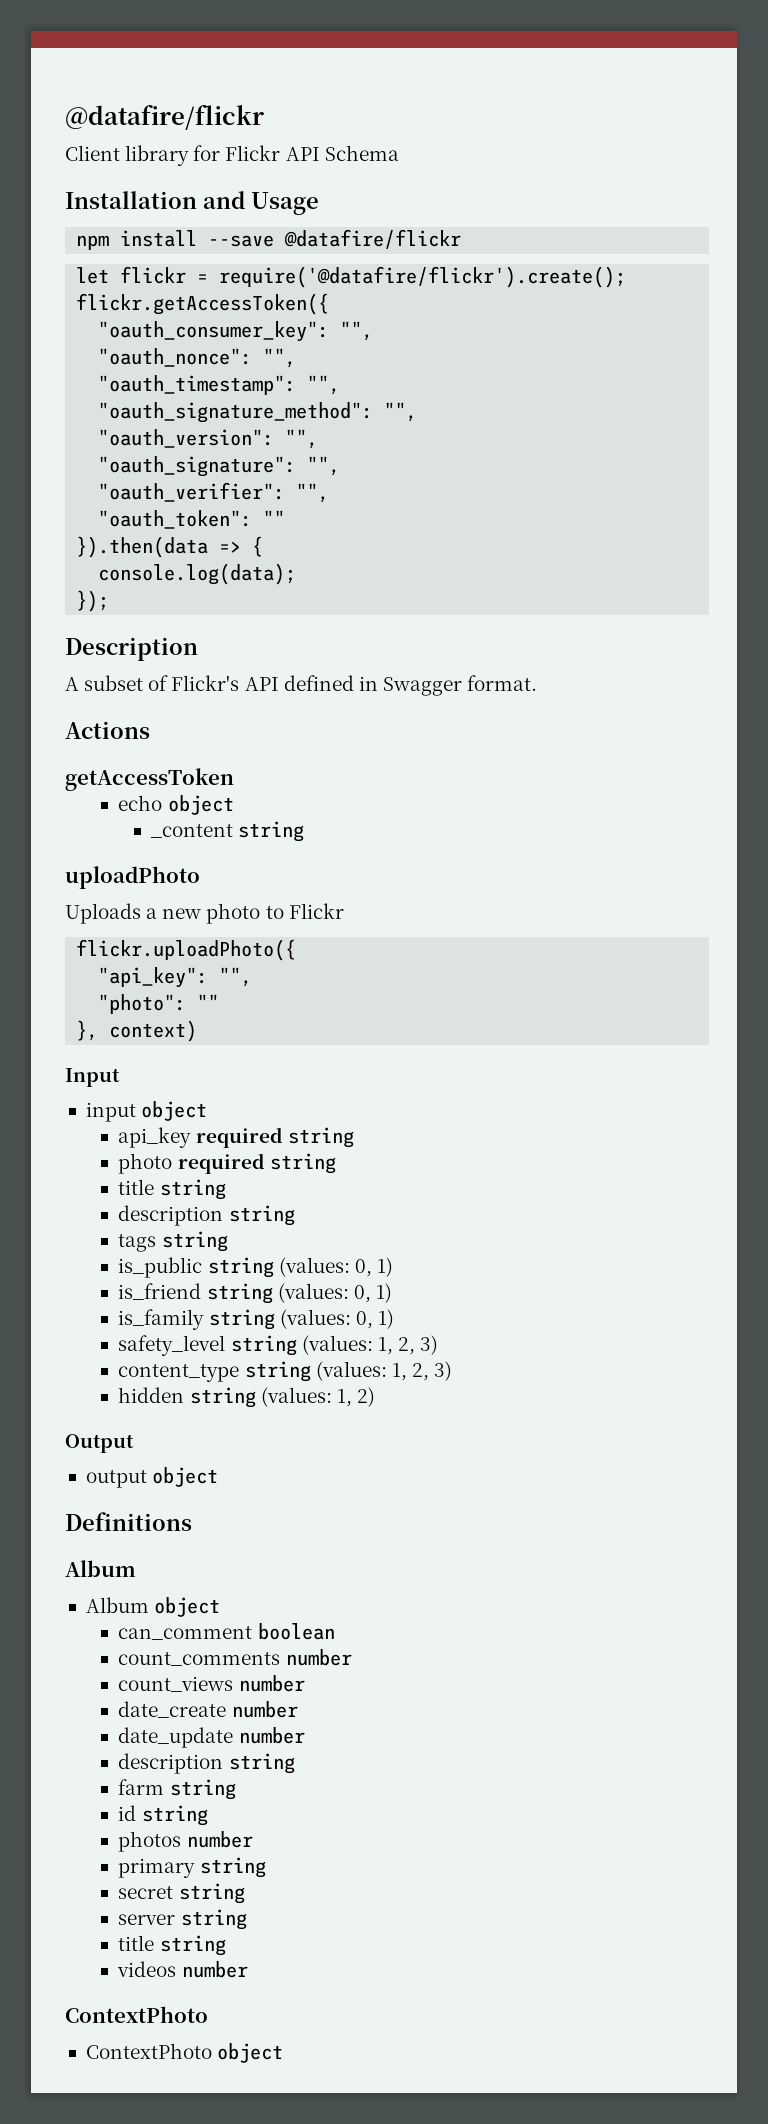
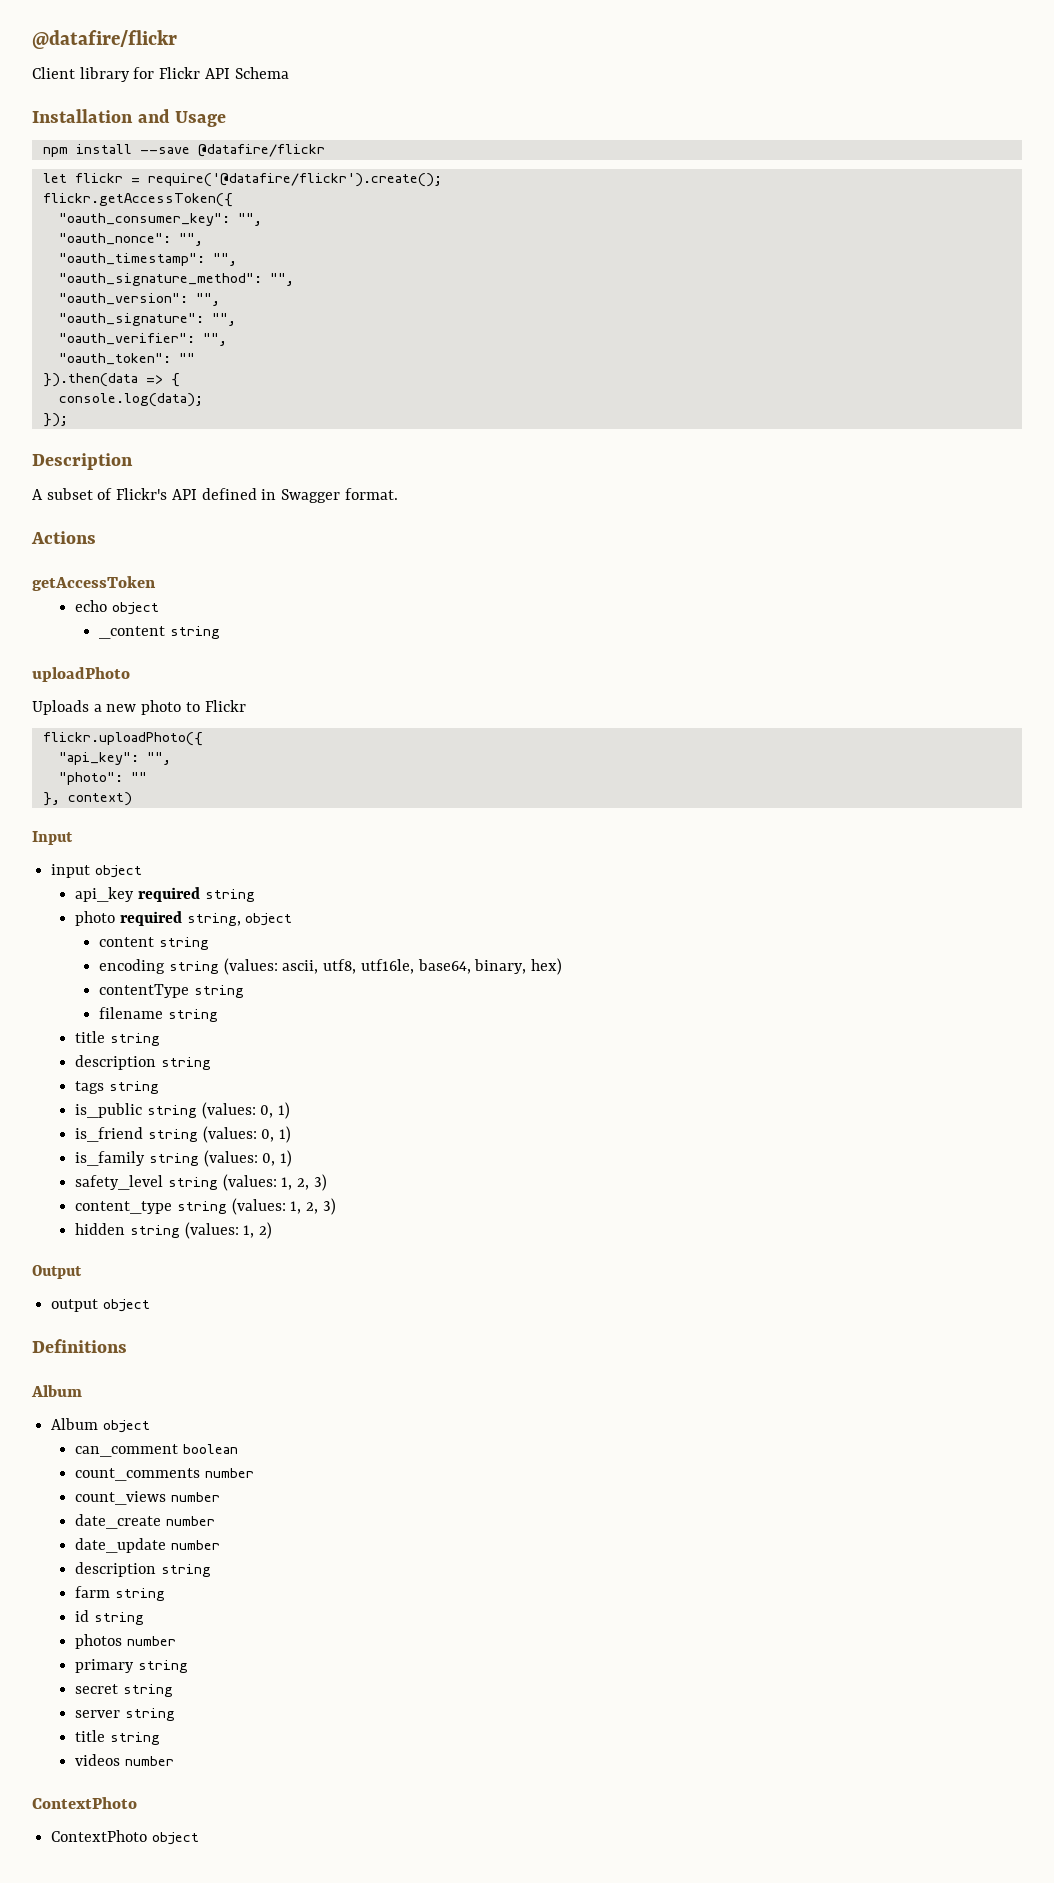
(265, 1163) none -> [186,913,293,926] [99,937,210,950] [99,958,563,975] [99,984,245,998] [99,1007,164,1019] string, object // content string // encoding string (values: ascii, utf8, utf16le, base64, binary, hex) // contentType string // filename

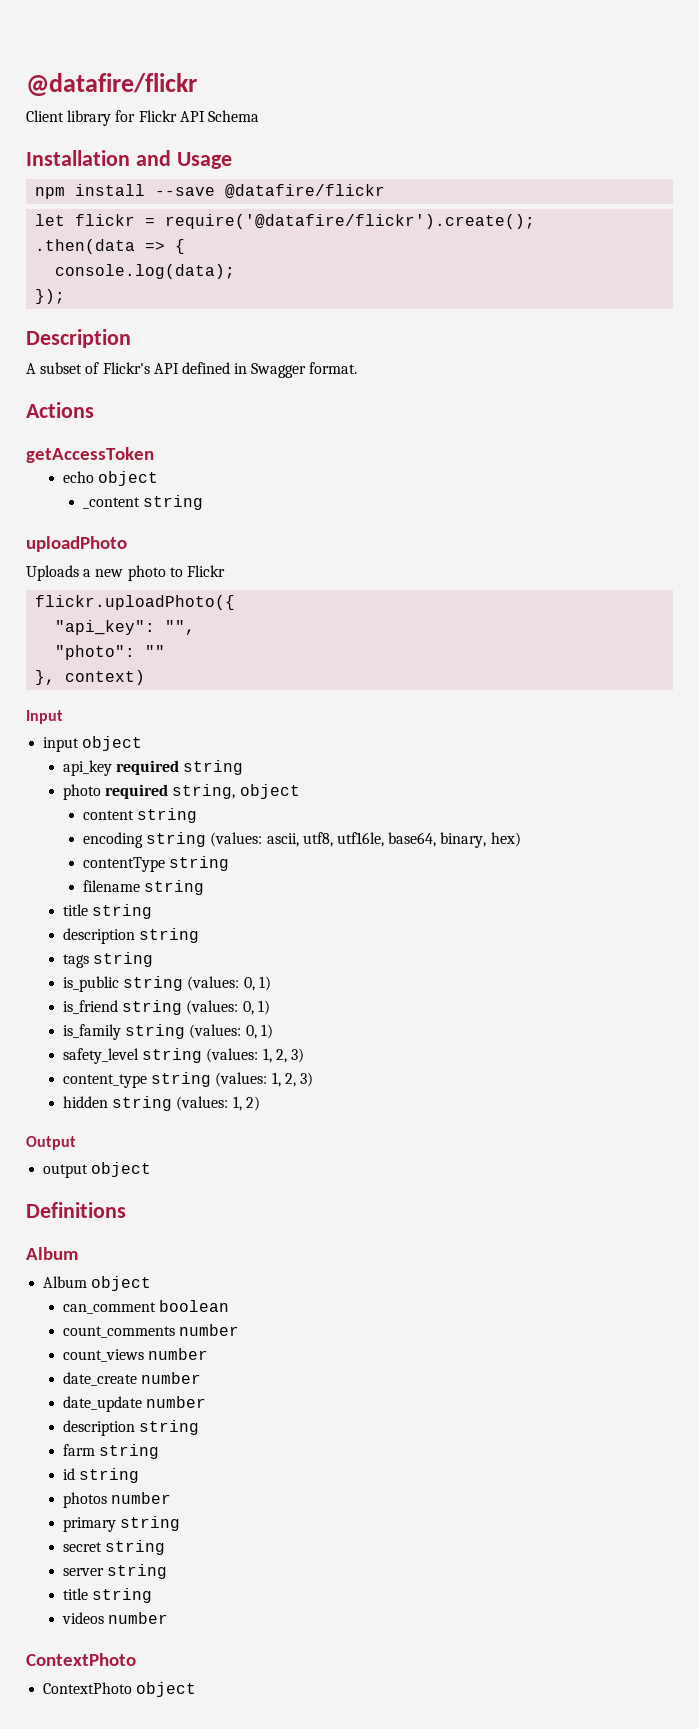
[42,193,233,207] [58,213,262,226] [58,233,203,246] [58,253,237,266] [58,273,294,286] [58,293,220,306] [58,313,236,326] [58,333,227,346] [58,353,195,365] [42,373,138,387] flickr.getAccessToken({ // "oauth_consumer_key": "", // "oauth_nonce": "", // "oauth_timestamp": "", // "oauth_signature_method": "", // "oauth_version": "", // "oauth_signature": "", // "oauth_verifier": "", // "oauth_token": "" // }).then(data -> [35,239,136,254] .then(data

